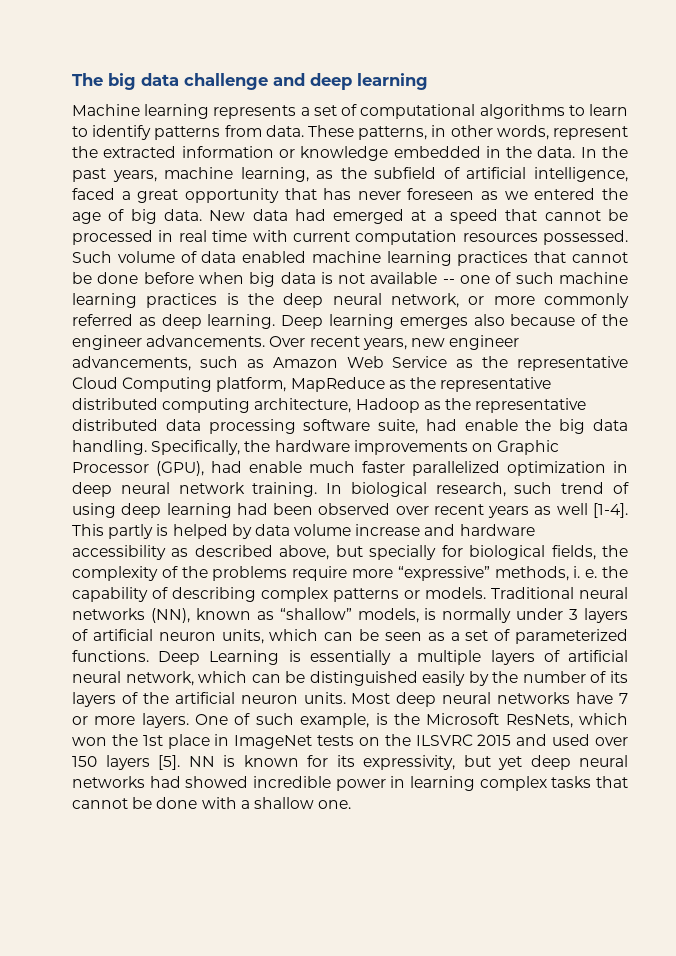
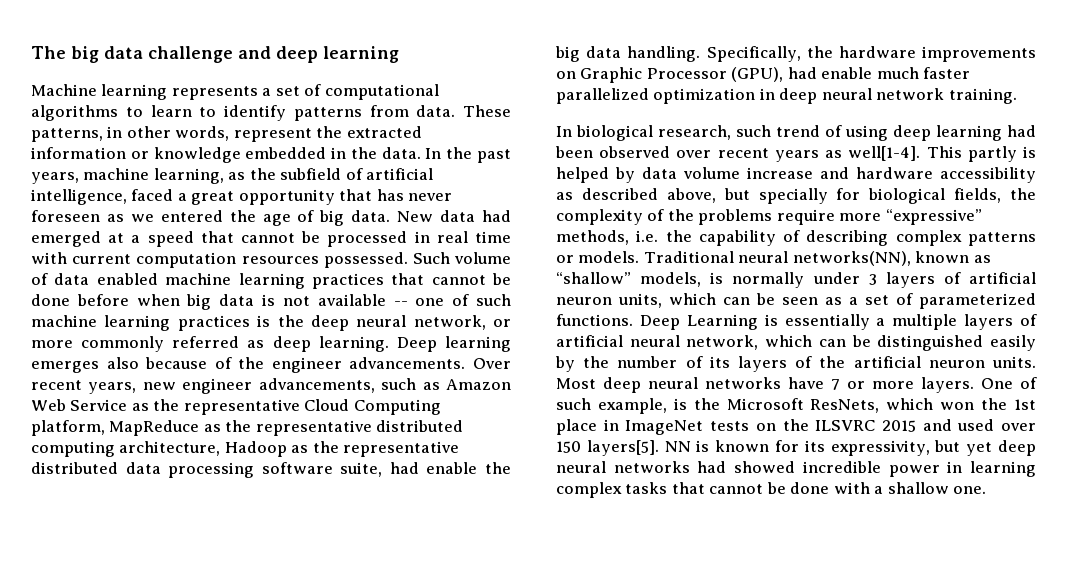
(318, 489) none -> (1017, 96) //
[556,503,628,518] well [1-4]. -> [848,146,921,161] well[1-4].
[573,566,598,578] i. e. -> [636,230,659,242] i.e.
[72,608,190,623] networks (NN), -> [792,251,911,266] networks(NN),
[105,755,180,770] layers [5]. -> [586,440,659,456] layers[5].

